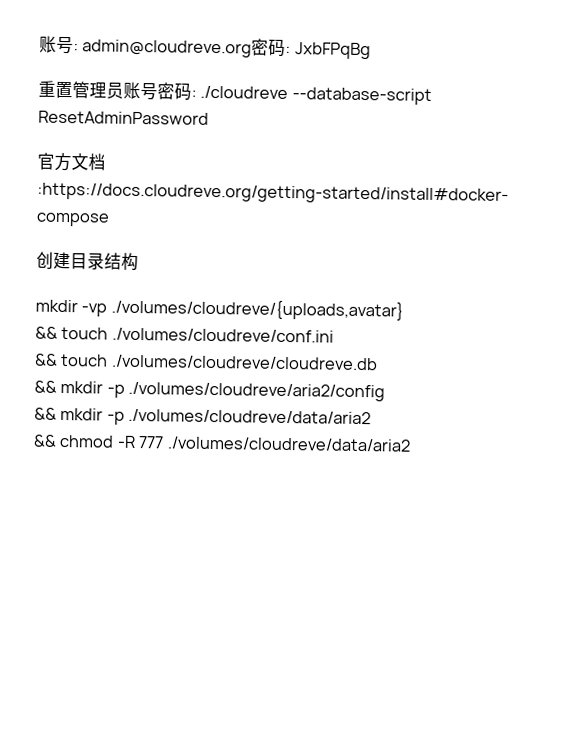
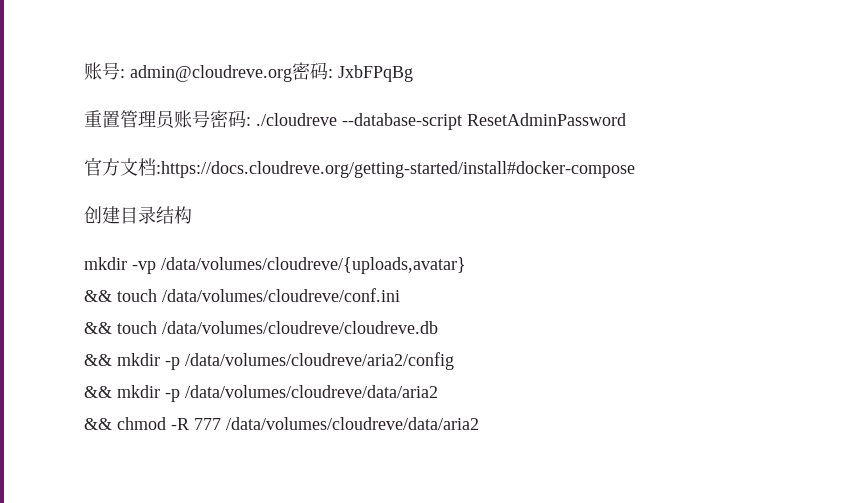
[110,298,404,321] [35,326,334,343] [35,353,378,371] [34,380,386,402] [34,407,372,425] ./volumes/cloudreve/{uploads,avatar} // && touch ./volumes/cloudreve/conf.ini // && touch ./volumes/cloudreve/cloudreve.db // && mkdir -p ./volumes/cloudreve/aria2/config // && mkdir -p ./volumes/cloudreve/data/aria2 -> [161,257,466,274] [84,288,400,302] [84,321,438,334] [84,352,454,370] [84,385,438,402] /data/volumes/cloudreve/{uploads,avatar} // && touch /data/volumes/cloudreve/conf.ini // && touch /data/volumes/cloudreve/cloudreve.db // && mkdir -p /data/volumes/cloudreve/aria2/config // && mkdir -p /data/volumes/cloudreve/data/aria2
[166,436,411,452] ./volumes/cloudreve/data/aria2 -> [226,417,479,430] /data/volumes/cloudreve/data/aria2

